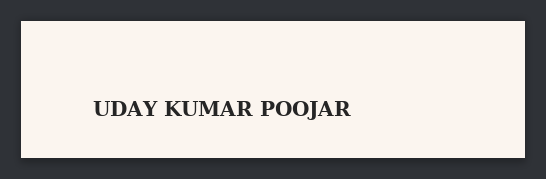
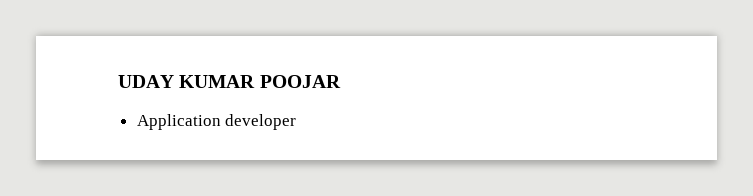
(351, 110) none -> [136,114,297,130] // Application developer

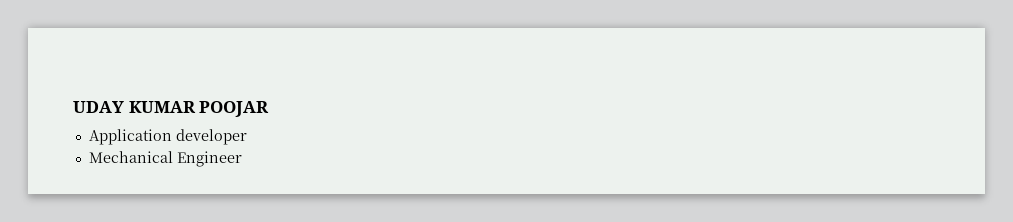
(297, 122) none -> [88,151,242,167] // Mechanical Engineer

